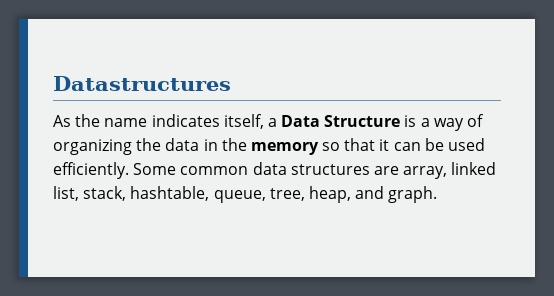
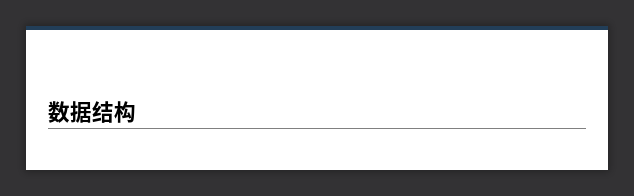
[53,76,231,91] [53,114,485,131] [53,138,486,155] [53,162,497,179] [53,186,438,203] Datastructures // As the name indicates itself, a Data Structure is a way of organizing the data in the memory so that it can be used efficiently. Some common data structures are array, linked list, stack, hashtable, queue, tree, heap, and graph. -> [48,101,136,123] 数据结构

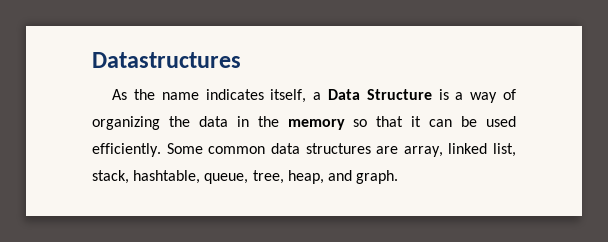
[48,101,136,123] 数据结构 -> [92,52,241,68] [112,89,516,103] [92,116,516,130] [92,143,516,157] [92,170,399,184] Datastructures // As the name indicates itself, a Data Structure is a way of organizing the data in the memory so that it can be used efficiently. Some common data structures are array, linked list, stack, hashtable, queue, tree, heap, and graph.

